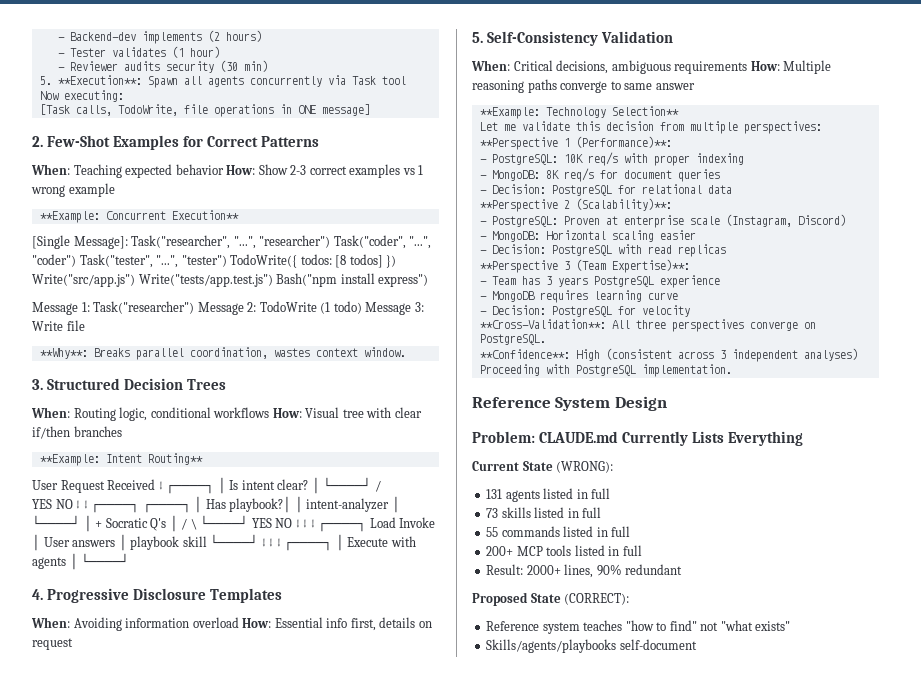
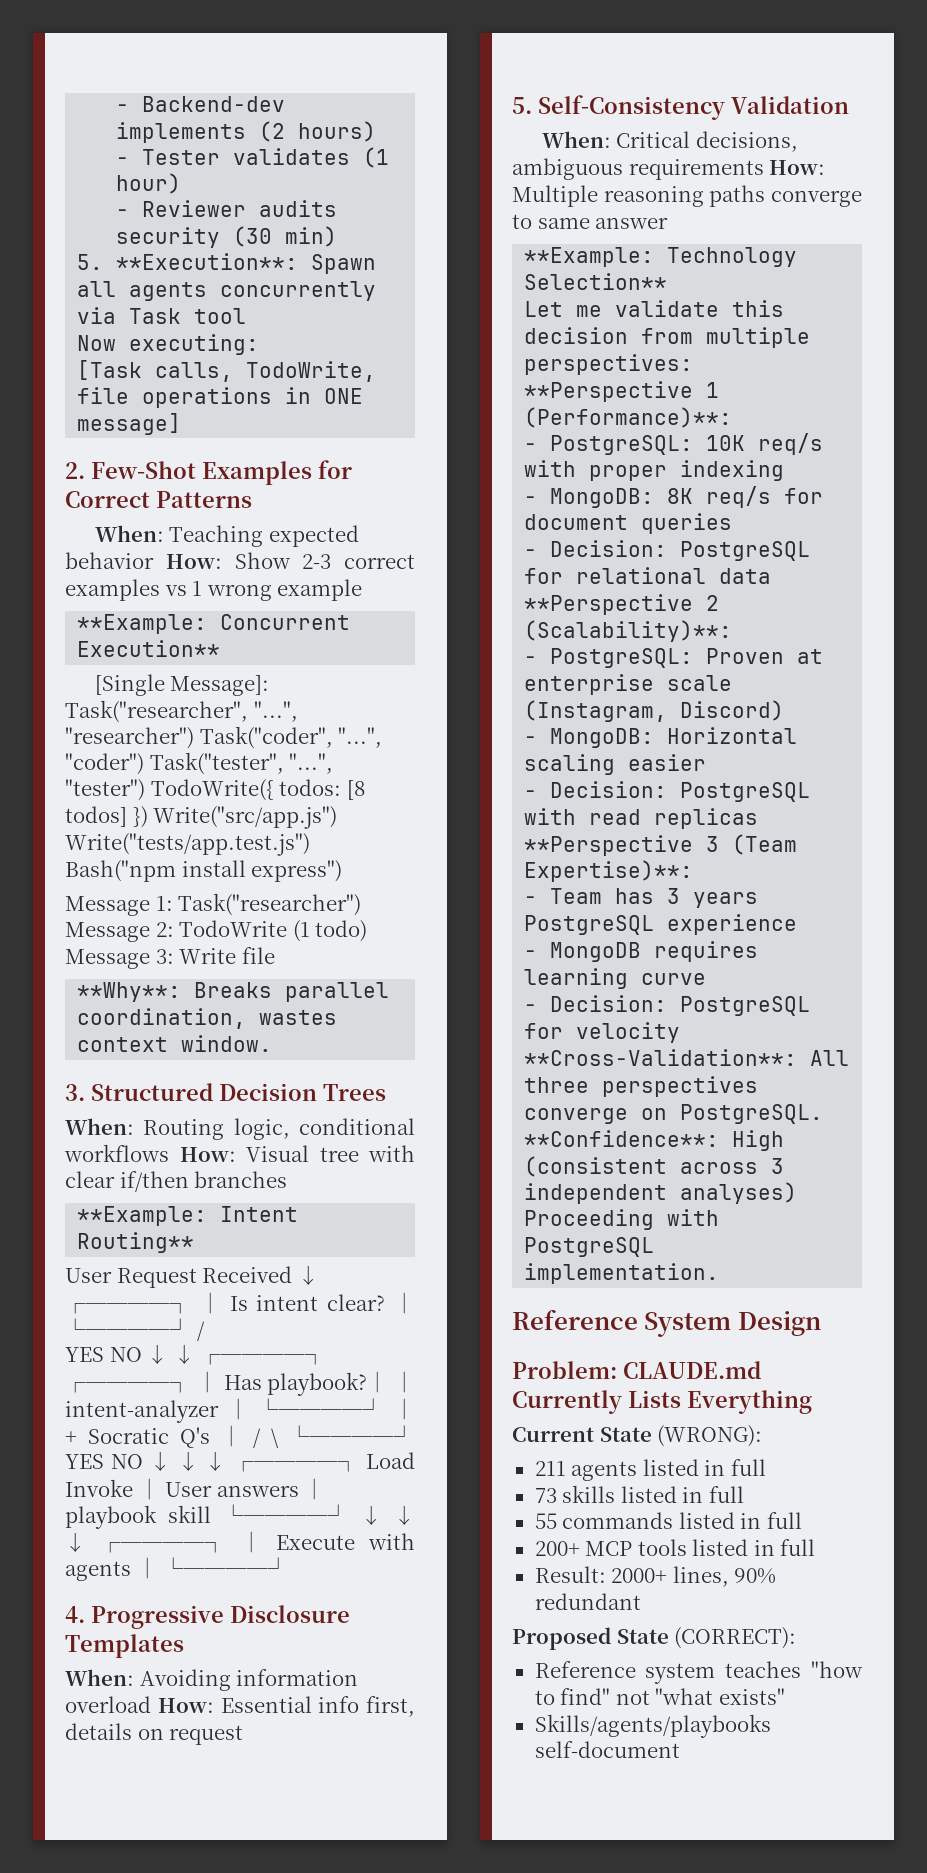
[486,489,503,499] 131 -> [534,1461,566,1476] 211

